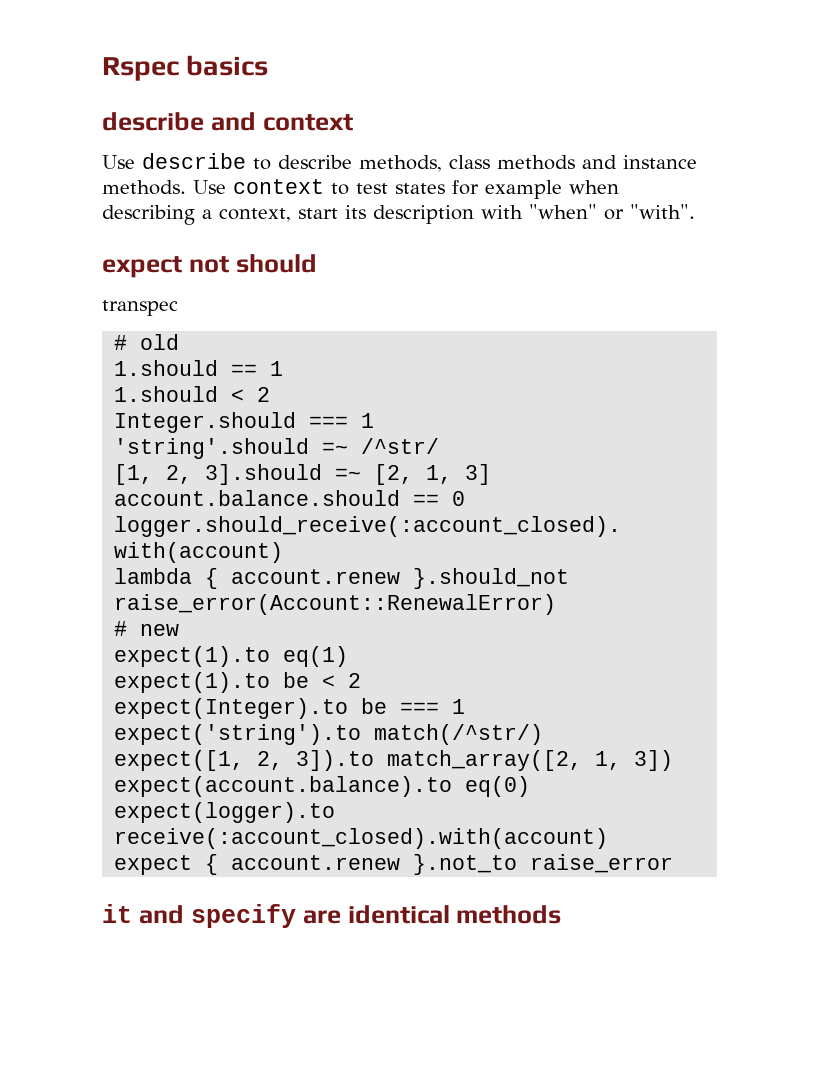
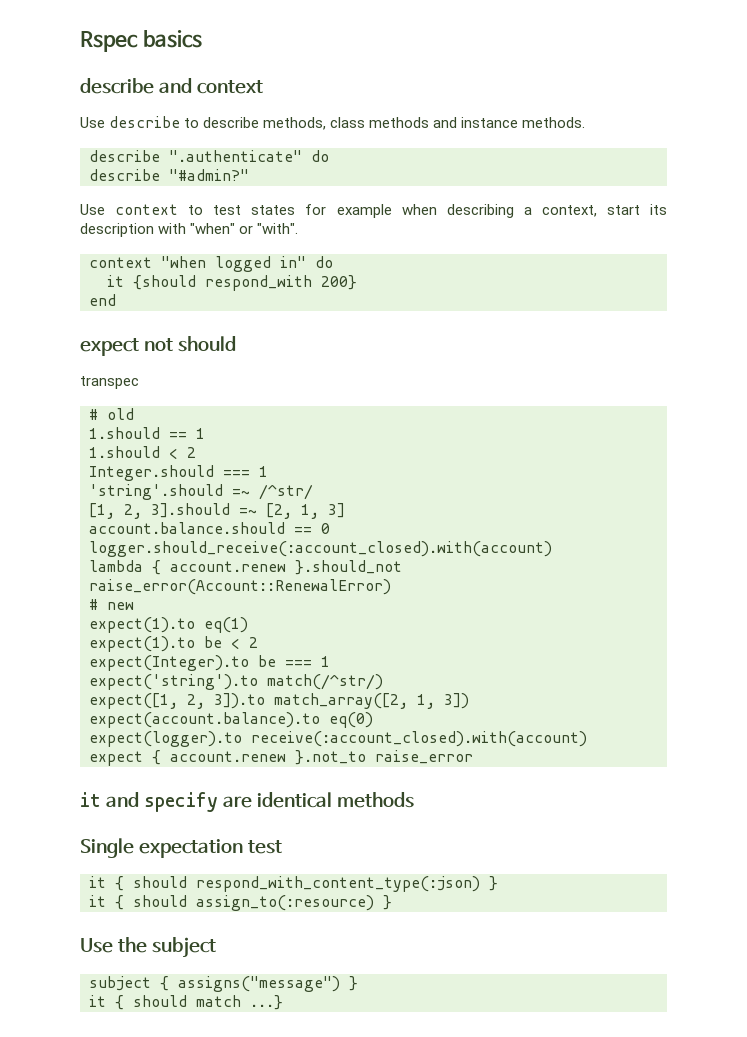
(186, 187) none -> [89,150,329,162] [89,169,249,181] // describe ".authenticate" do // describe "#admin?" //
(695, 211) none -> [89,256,333,272] [107,275,357,291] [89,294,116,306] // context "when logged in" do // it {should respond_with 200} // end
(562, 914) none -> [80,838,282,858] [89,876,498,892] [89,895,392,911] [80,937,216,958] [89,976,358,992] [89,995,283,1010] // Single expectation test // it { should respond_with_content_type(:json) } // it { should assign_to(:resource) } // Use the subject // subject { assigns("message") } // it { should match ...}

